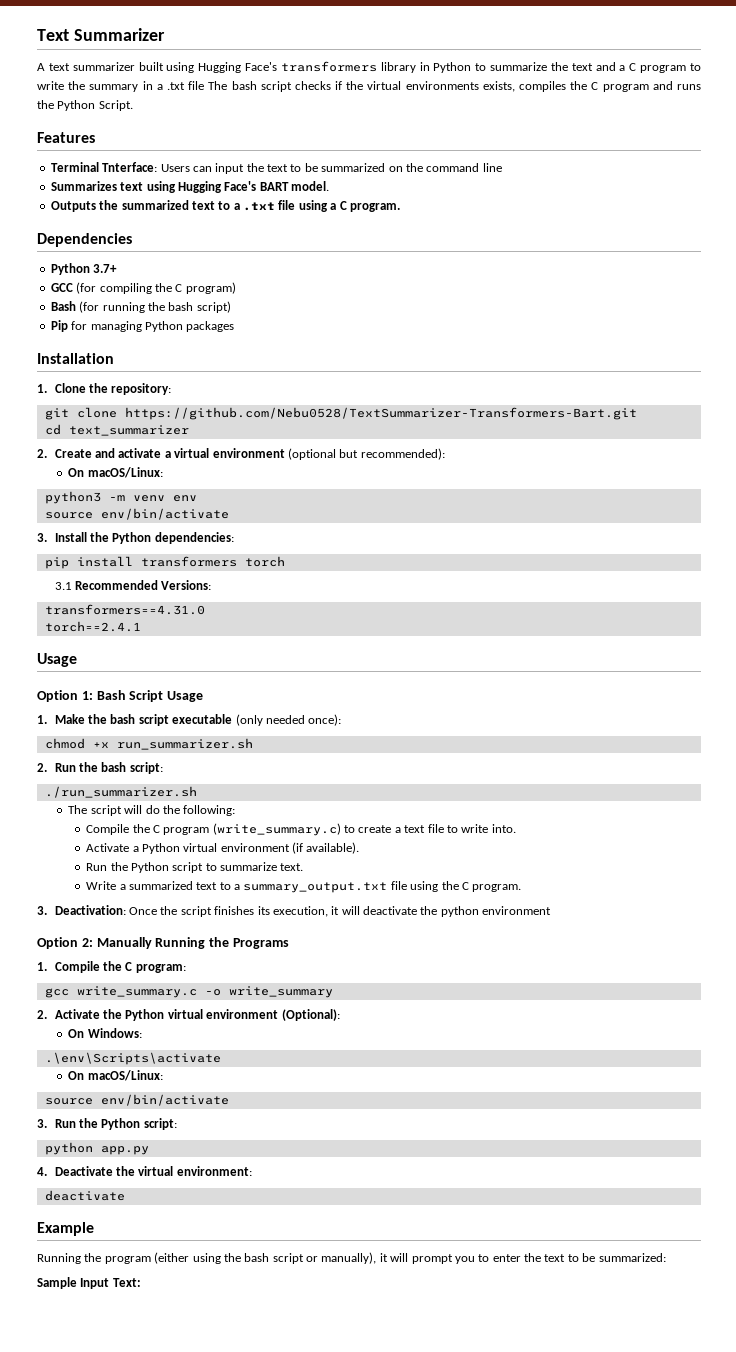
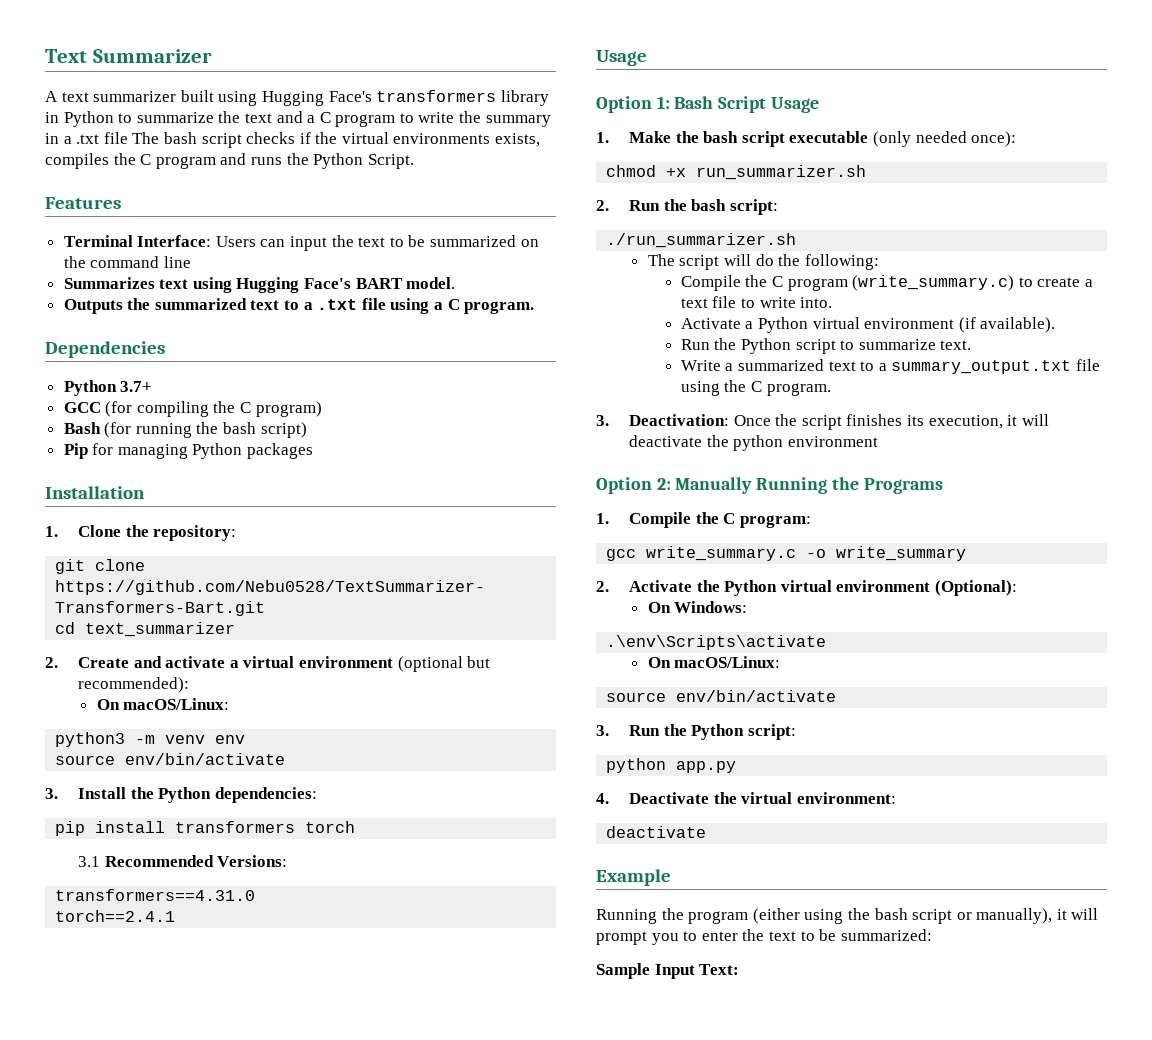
[102,162,158,172] Tnterface: -> [137,235,212,247] Interface:

